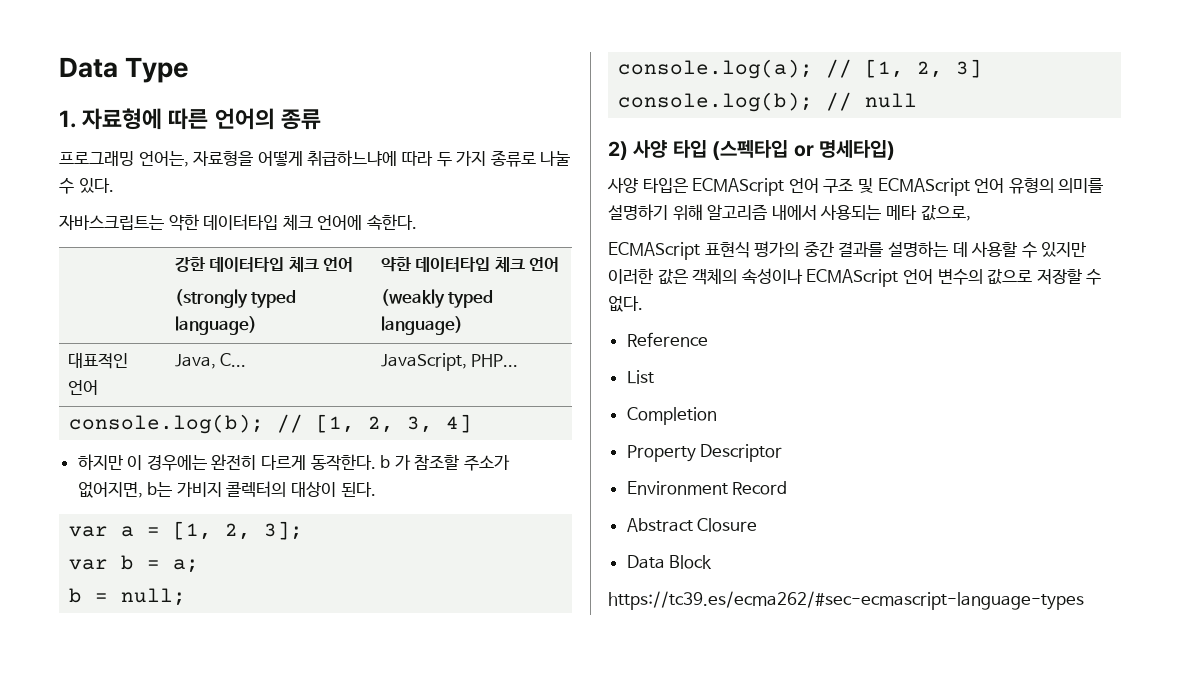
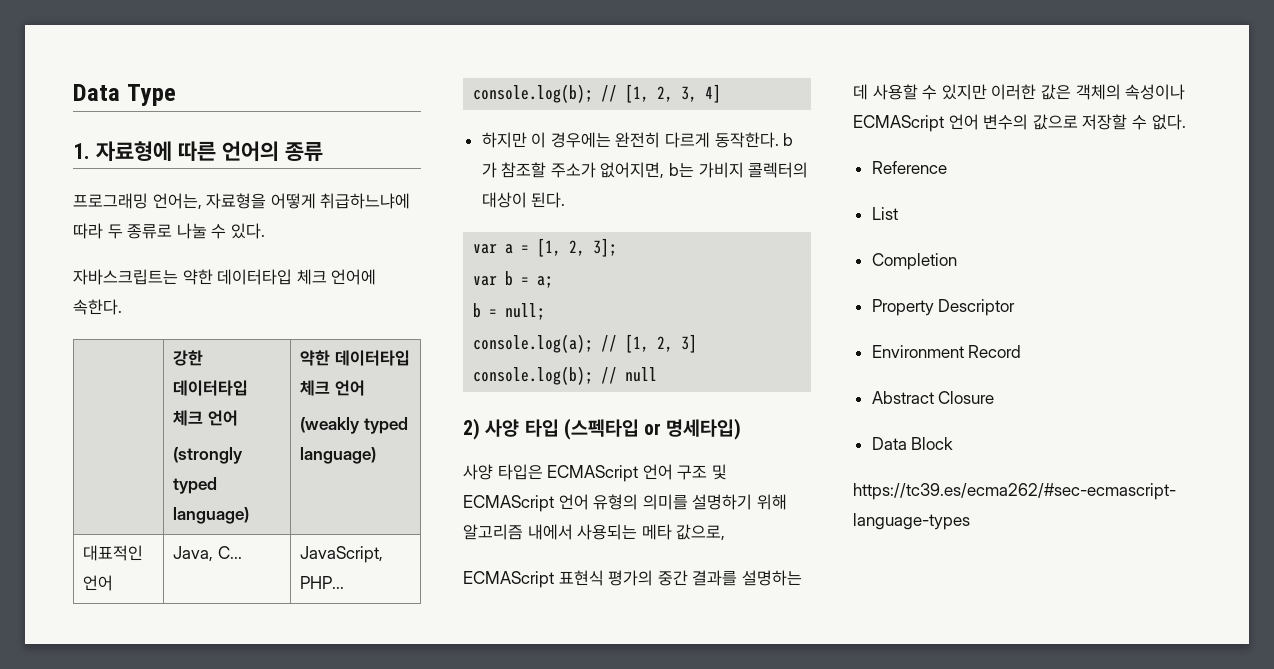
[456,151,487,166] 가지 -> (123, 231) none

